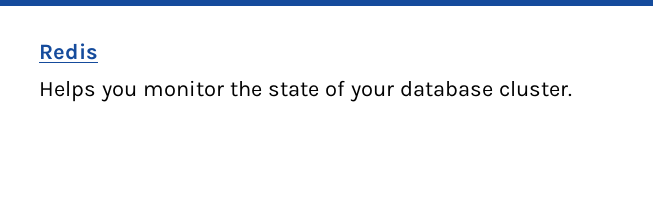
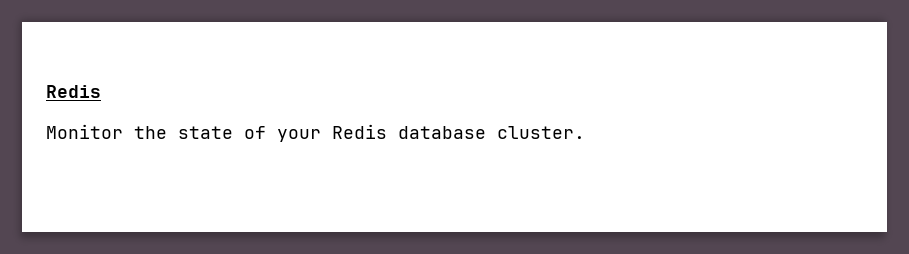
[39,80,224,102] Helps you monitor -> [46,124,123,139] Monitor
(394, 93) none -> [332,124,387,139] Redis

